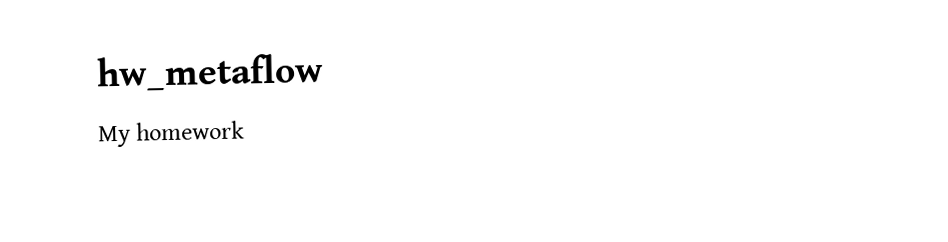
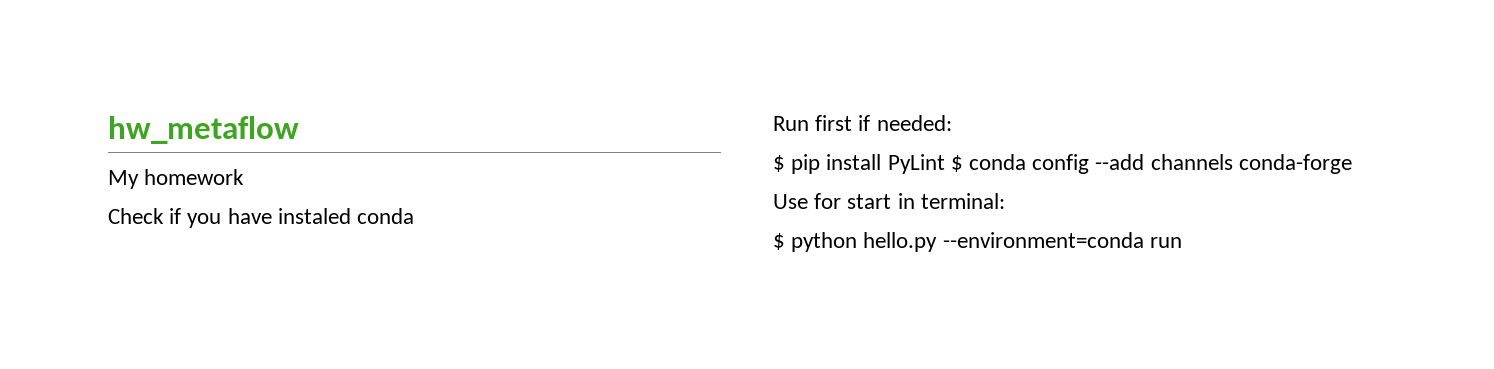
(246, 130) none -> [108,208,415,228] [773,115,952,131] [773,154,1352,174] [773,193,1005,209] [773,232,1182,252] // Check if you have instaled conda // Run first if needed: // $ pip install PyLint $ conda config --add channels conda-forge // Use for start in terminal: // $ python hello.py --environment=conda run

